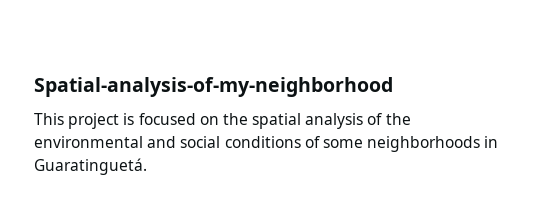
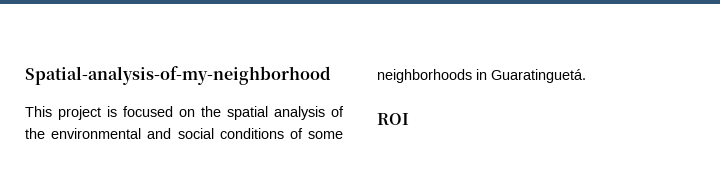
(147, 166) none -> [377,113,409,125] // ROI

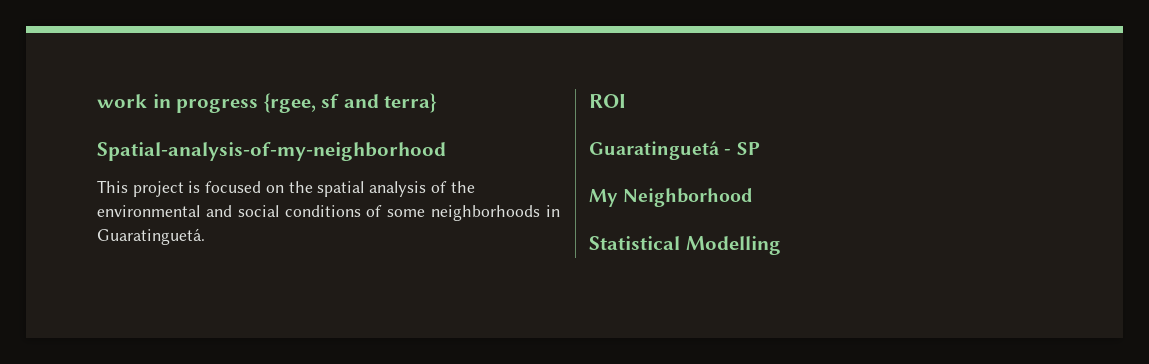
(25, 75) none -> [97,93,438,113] work in progress {rgee, sf and terra} //
(409, 119) none -> [589,141,760,160] [589,188,754,207] [589,236,781,255] // Guaratinguetá - SP // My Neighborhood // Statistical Modelling

